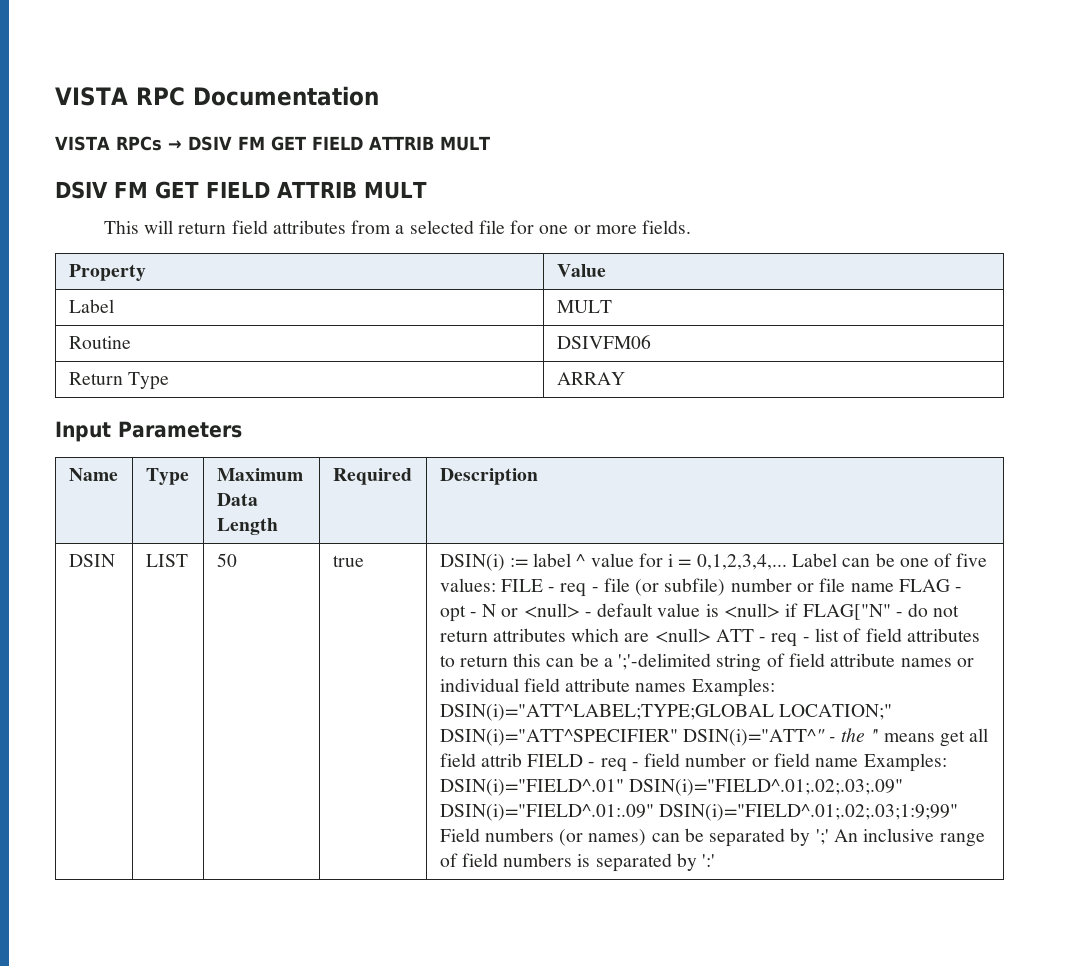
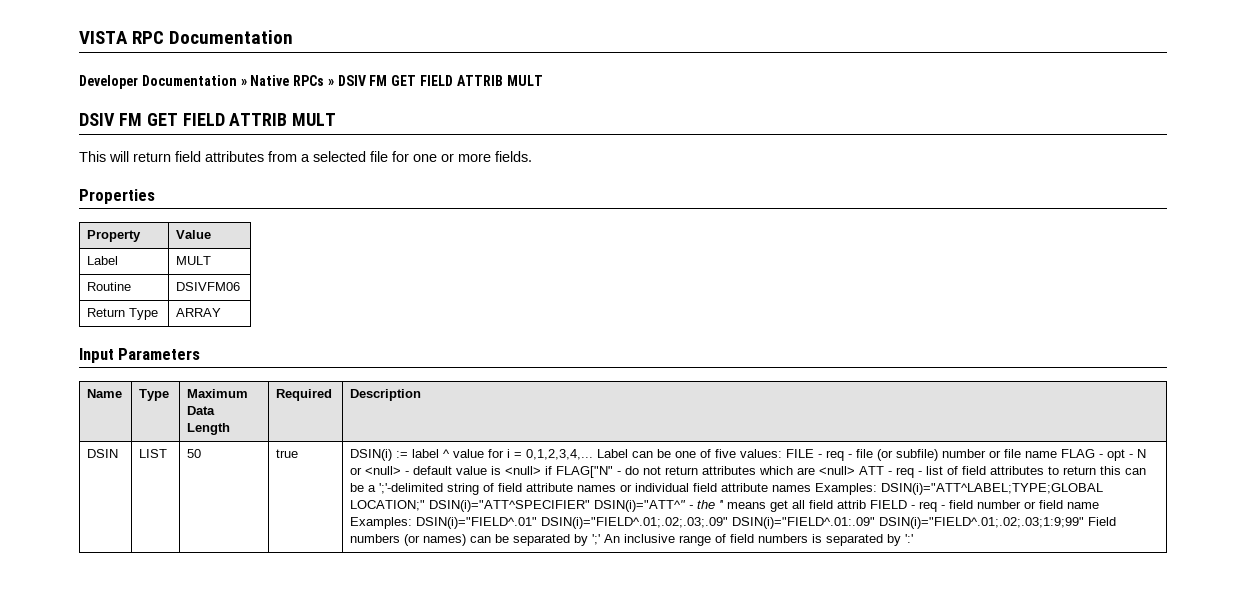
[55,136,182,151] VISTA RPCs → -> [79,75,334,89] Developer Documentation » Native RPCs »
(692, 227) none -> [79,189,155,204] // Properties

